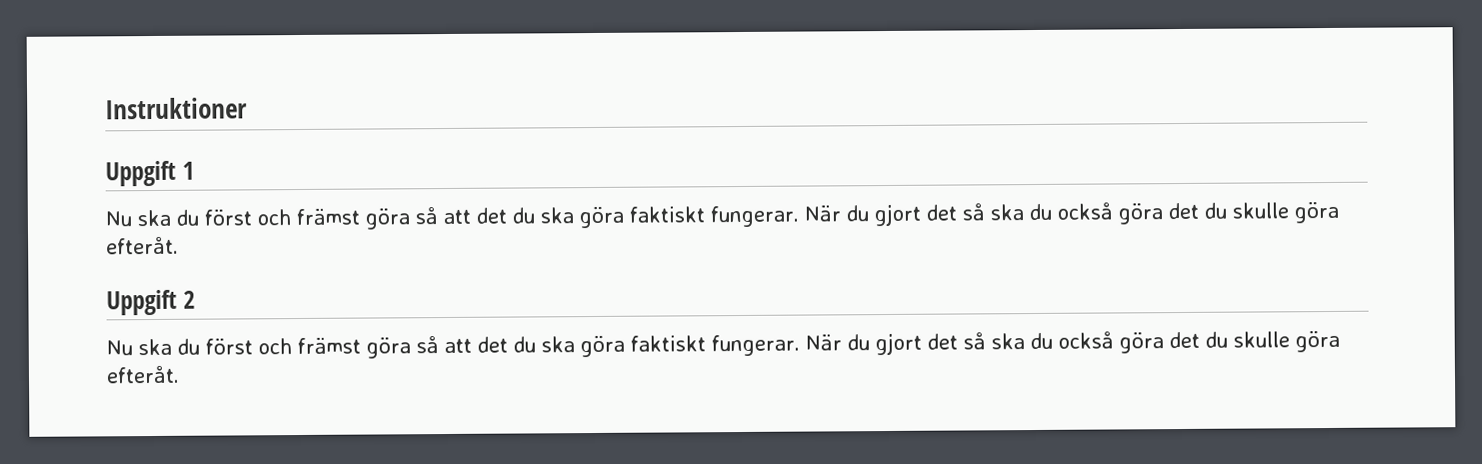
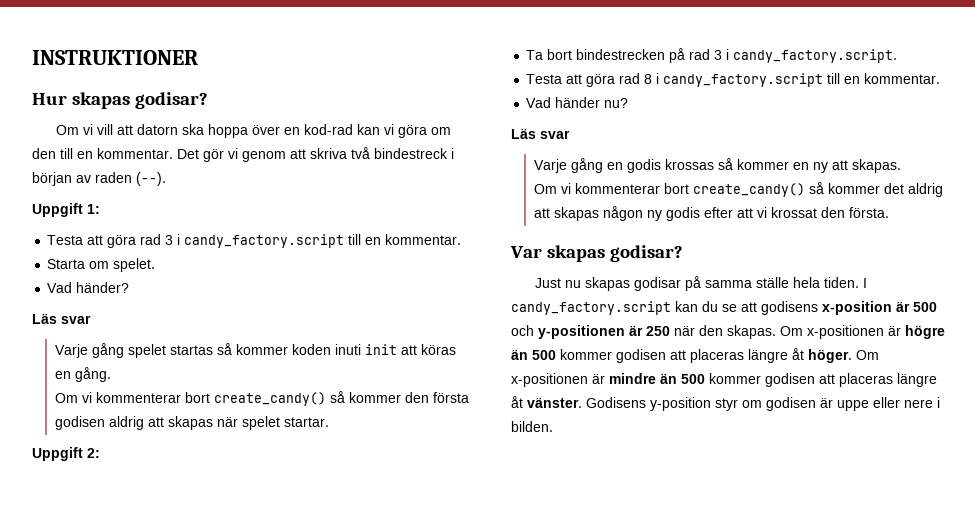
[105,97,248,120] [105,160,195,187] [105,200,1339,230] [106,236,179,255] [106,289,196,316] [106,329,1340,359] [106,365,180,384] Instruktioner // Uppgift 1 // Nu ska du först och främst göra så att det du ska göra faktiskt fungerar. När du gjort det så ska du också göra det du skulle göra efteråt. // Uppgift 2 // Nu ska du först och främst göra så att det du ska göra faktiskt fungerar. När du gjort det så ska du också göra det du skulle göra efteråt. -> [32,50,198,65] [32,92,209,109] [55,124,451,138] [32,147,454,162] [32,172,166,186] [32,203,100,217] [47,234,462,248] [47,258,156,272] [47,282,130,293] [32,313,91,324] [55,343,457,358] [55,367,112,382] [55,391,470,406] [55,416,330,430] [32,447,100,461] [526,48,898,63] [526,73,941,87] [526,97,629,108] [511,128,570,139] [534,158,902,173] [534,182,944,197] [534,206,890,221] [510,245,684,262] [534,276,867,291] [511,301,937,315] [511,325,945,339] [511,348,879,363] [511,373,937,387] [511,396,940,411] [511,421,553,432] INSTRUKTIONER // Hur skapas godisar? // Om vi vill att datorn ska hoppa över en kod-rad kan vi göra om den till en kommentar. Det gör vi genom att skriva två bindestreck i början av raden (--). // Uppgift 1: // Testa att göra rad 3 i candy_factory.script till en kommentar. // Starta om spelet. // Vad händer? // Läs svar // Varje gång spelet startas så kommer koden inuti init att köras en gång. // Om vi kommenterar bort create_candy() så kommer den första godisen aldrig att skapas när spelet startar. // Uppgift 2: // Ta bort bindestrecken på rad 3 i candy_factory.script. // Testa att göra rad 8 i candy_factory.script till en kommentar. // Vad händer nu? // Läs svar // Varje gång en godis krossas så kommer en ny att skapas. // Om vi kommenterar bort create_candy() så kommer det aldrig att skapas någon ny godis efter att vi krossat den första. // Var skapas godisar? // Just nu skapas godisar på samma ställe hela tiden. I candy_factory.script kan du se att godisens x-position är 500 och y-positionen är 250 när den skapas. Om x-positionen är högre än 500 kommer godisen att placeras längre åt höger. Om x-positionen är mindre än 500 kommer godisen att placeras längre åt vänster. Godisens y-position styr om godisen är uppe eller nere i bilden.

